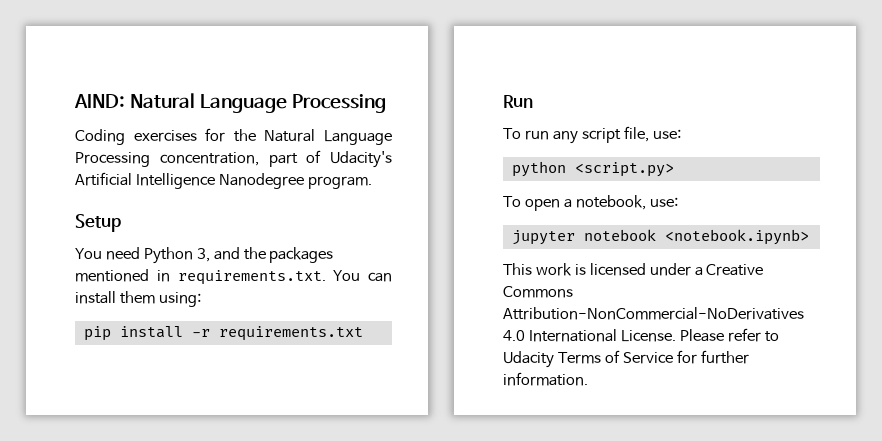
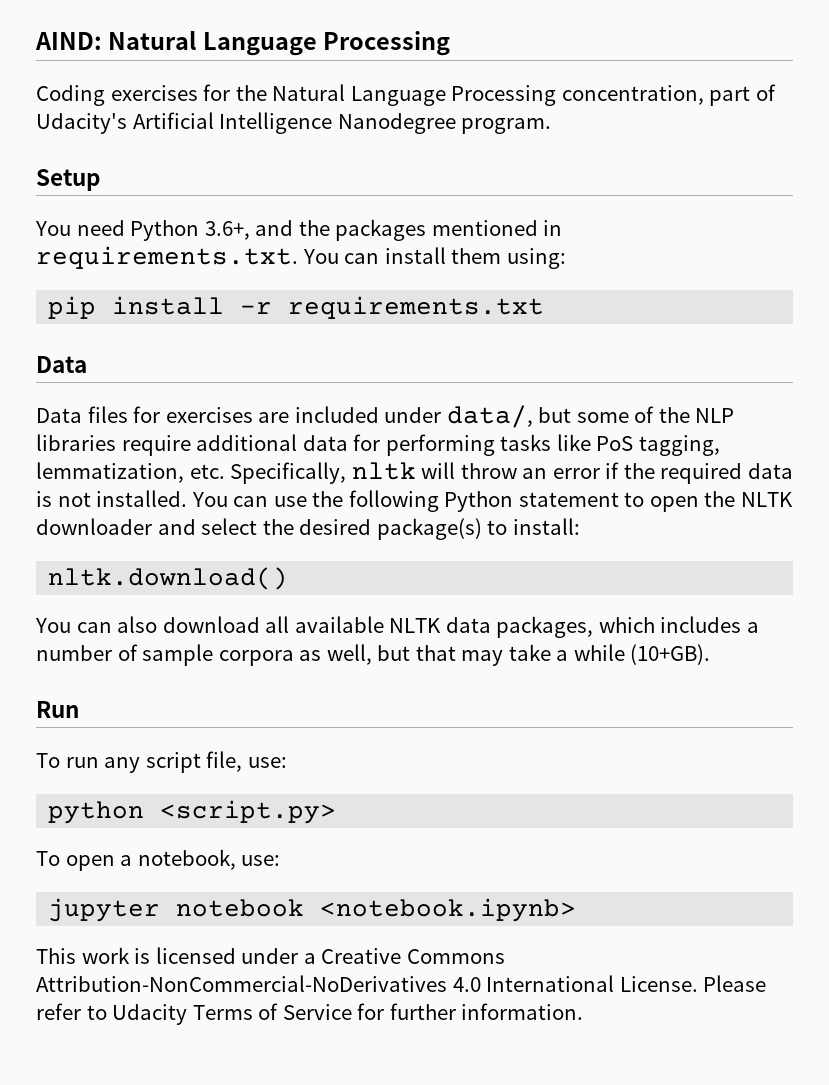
[196,248,210,262] 3, -> [204,221,250,240] 3.6+,
(363, 333) none -> [36,356,87,373] [36,405,735,428] [36,434,720,456] [36,462,793,484] [36,490,793,512] [36,518,580,540] [48,567,289,590] [35,616,759,638] [36,644,711,666] // Data // Data files for exercises are included under data/, but some of the NLP libraries require additional data for performing tasks like PoS tagging, lemmatization, etc. Specifically, nltk will throw an error if the required data is not installed. You can use the following Python statement to open the NLTK downloader and select the desired package(s) to install: // nltk.download() // You can also download all available NLTK data packages, which includes a number of sample corpora as well, but that may take a while (10+GB).

